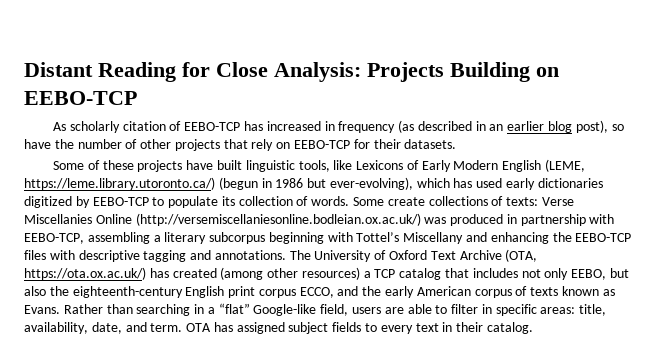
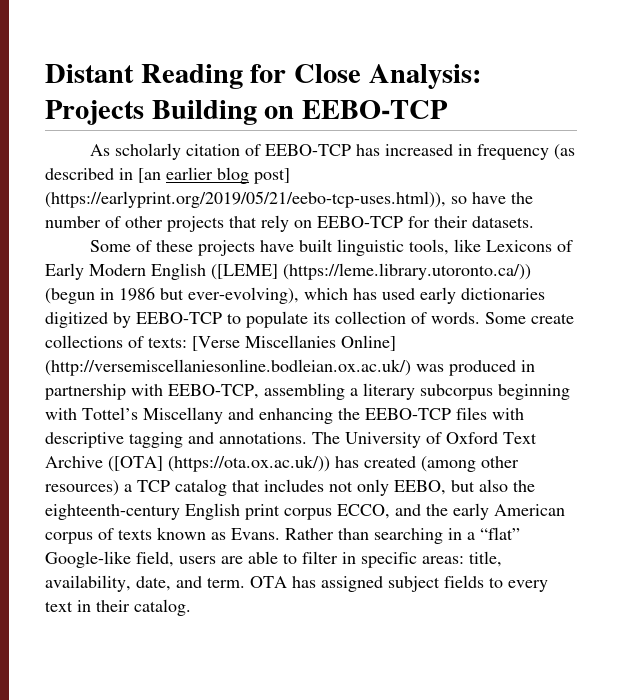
[489,124,504,131] an -> [138,168,161,183] [an
[575,120,608,133] post), -> [254,168,290,184] [45,191,446,208] post] (https://earlyprint.org/2019/05/21/eebo-tcp-uses.html)),
[544,159,585,172] [24,177,215,190] (LEME, https://leme.library.utoronto.ca/) -> [211,263,531,280] ([LEME] (https://leme.library.utoronto.ca/))
[541,197,574,206] [24,214,132,224] Verse Miscellanies Online -> [192,335,396,351] [Verse Miscellanies Online]
[505,249,538,262] [24,267,146,280] (OTA, https://ota.ox.ac.uk/) -> [108,455,330,472] ([OTA] (https://ota.ox.ac.uk/))

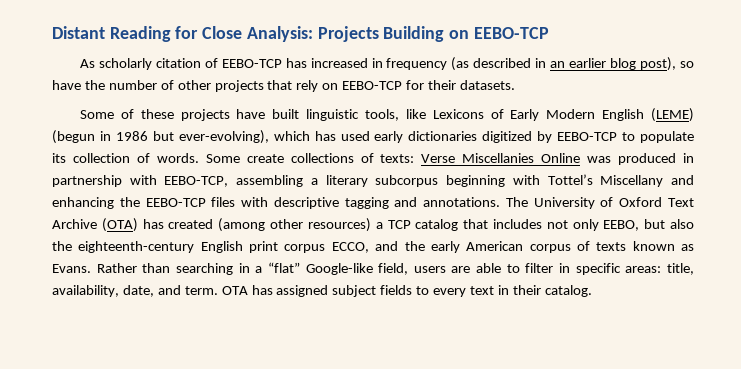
[138,168,161,183] [an -> [550,61,566,68] an
[254,168,290,184] [45,191,446,208] post] (https://earlyprint.org/2019/05/21/eebo-tcp-uses.html)), -> [640,57,677,71] post),
[211,263,531,280] ([LEME] (https://leme.library.utoronto.ca/)) -> [651,108,695,122] (LEME)
[192,335,396,351] [45,359,411,376] [Verse Miscellanies Online] (http://versemiscellaniesonline.bodleian.ox.ac.uk/) -> [421,153,581,163] Verse Miscellanies Online
[108,455,330,472] ([OTA] (https://ota.ox.ac.uk/)) -> [101,218,138,232] (OTA)

